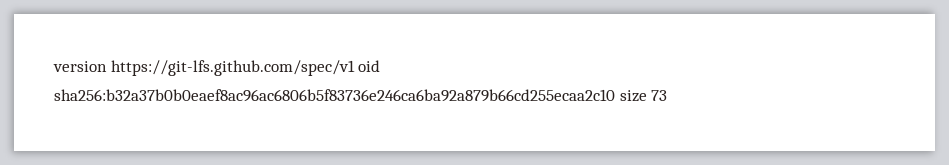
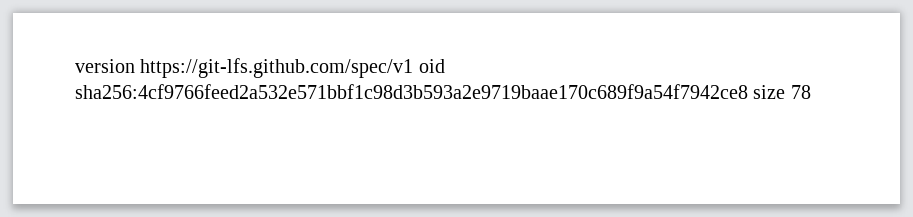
[54,89,668,102] sha256:b32a37b0b0eaef8ac96ac6806b5f83736e246ca6ba92a879b66cd255ecaa2c10 size 73 -> [75,84,811,99] sha256:4cf9766feed2a532e571bbf1c98d3b593a2e9719baae170c689f9a54f7942ce8 size 78

